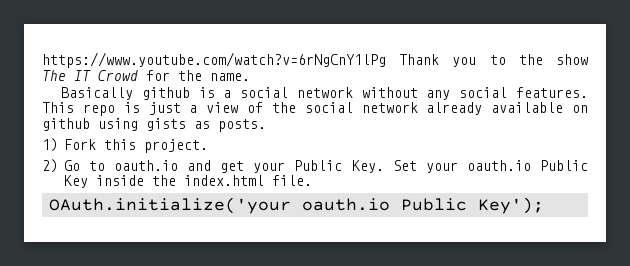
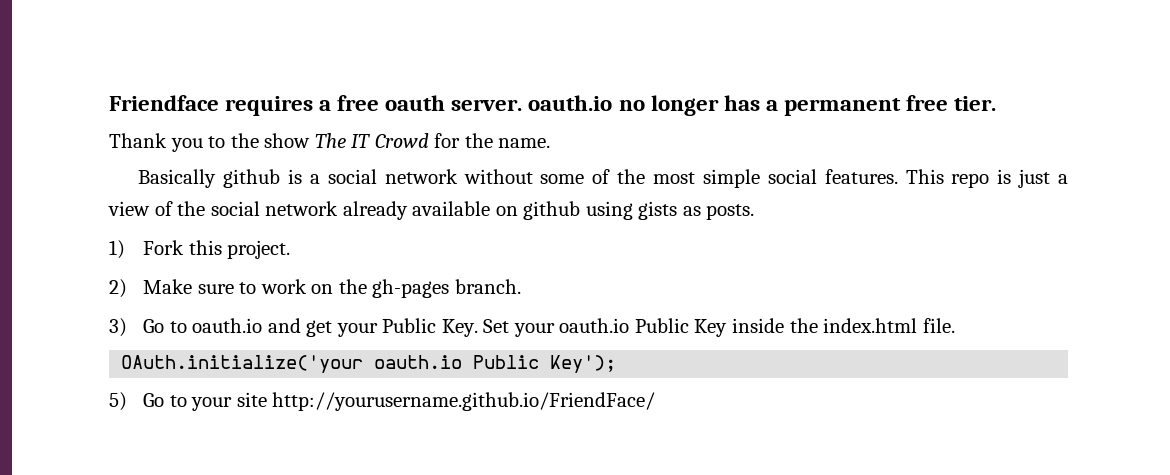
[42,52,386,68] https://www.youtube.com/watch?v=6rNgCnY1lPg -> [109,95,996,116] Friendface requires a free oauth server. oauth.io no longer has a permanent free tier. //
[426,90,451,100] any -> [540,169,760,188] some of the most simple
(58, 166) none -> [143,279,521,298] [109,318,127,337] Make sure to work on the gh-pages branch. // 3)
(544, 205) none -> [109,392,656,411] // 5) Go to your site http://yourusername.github.io/FriendFace/

